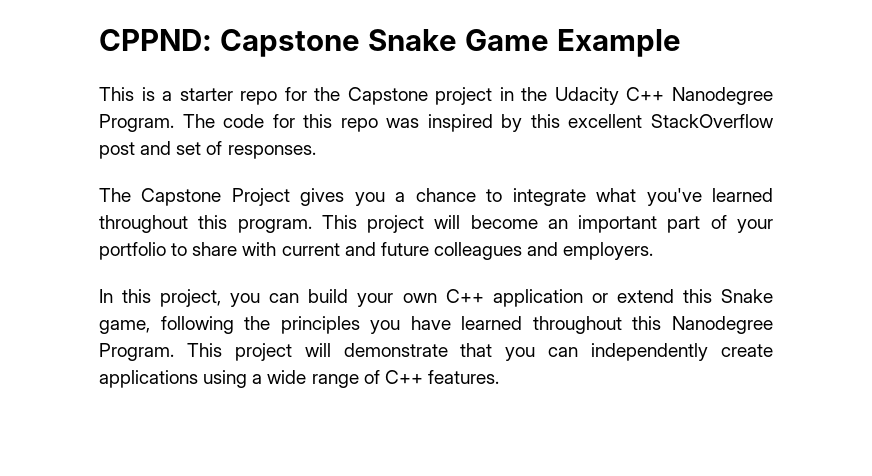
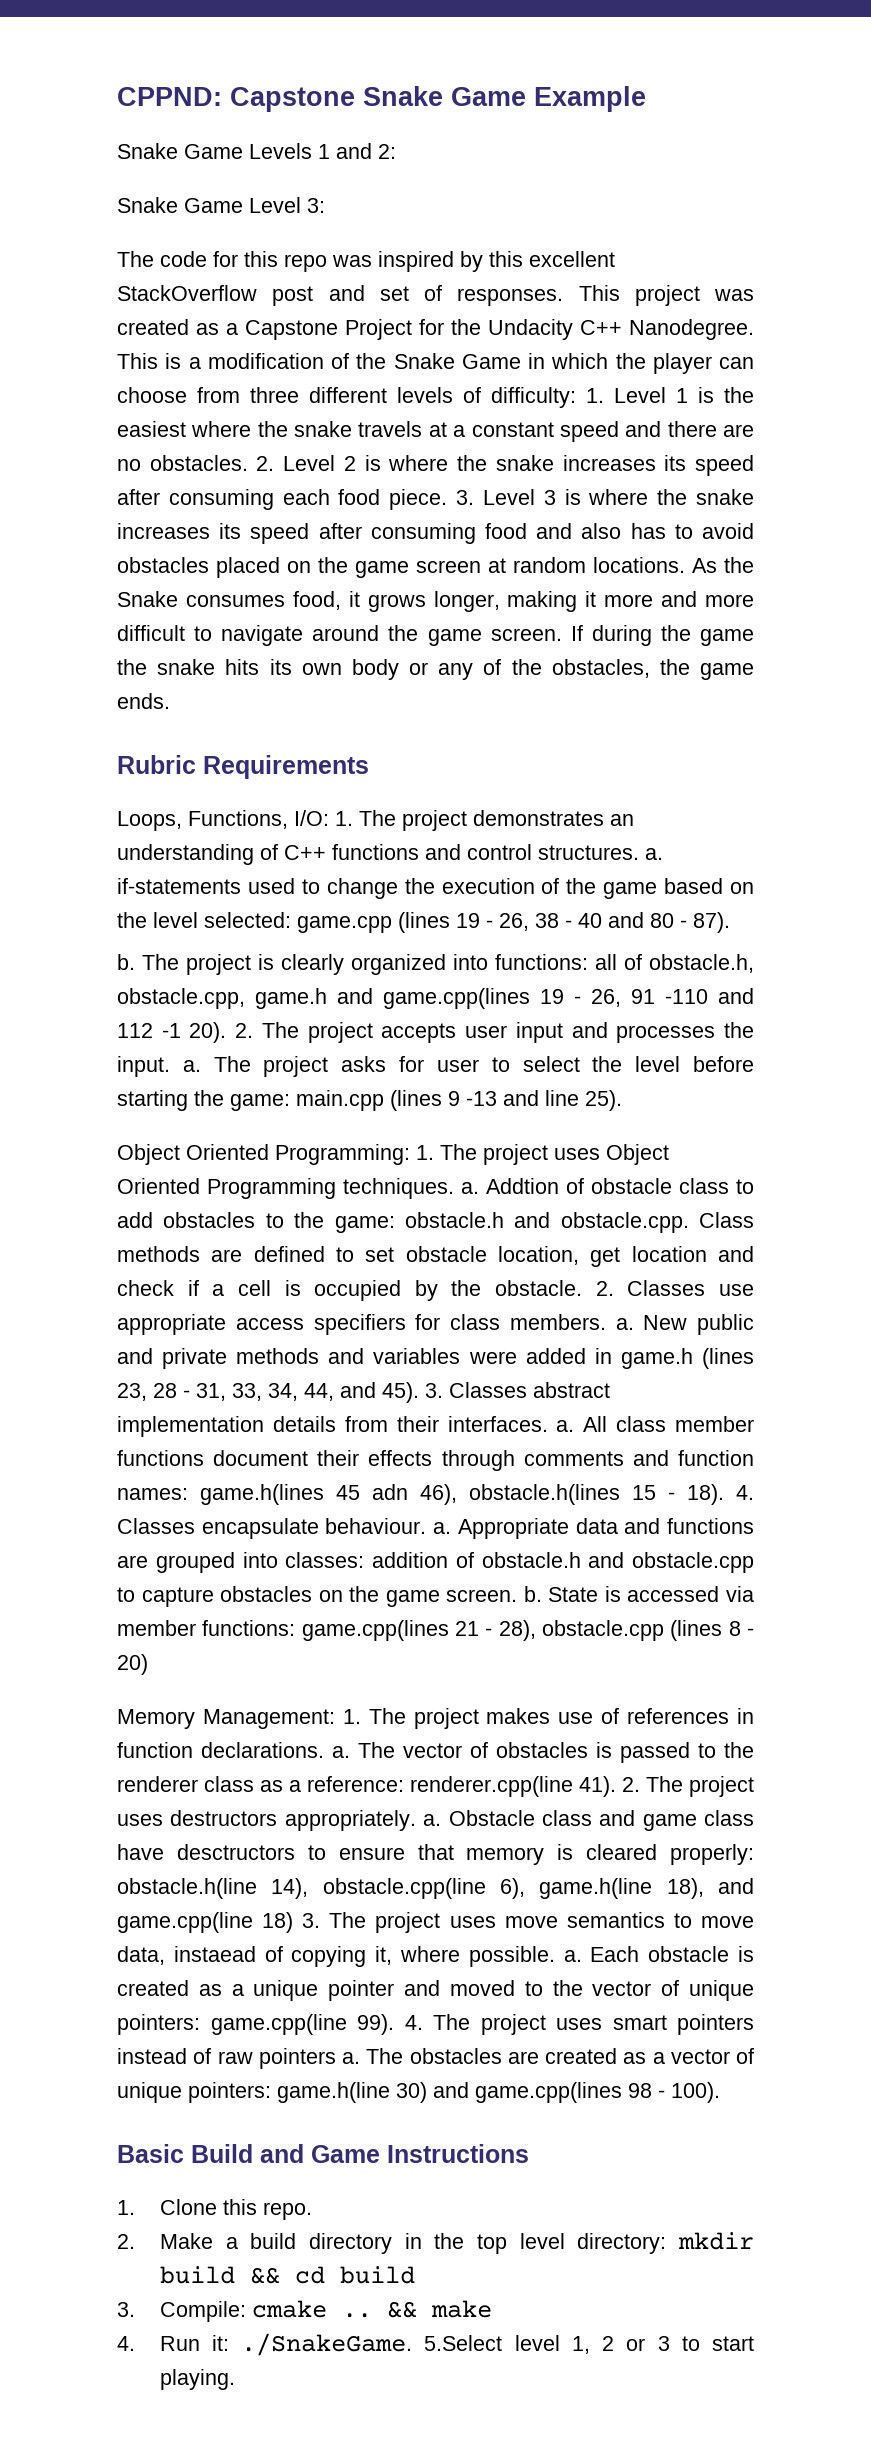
[99,87,773,105] [99,114,174,132] This is a starter repo for the Capstone project in the Udacity C++ Nanodegree Program. -> [117,143,396,159] [117,197,325,213] Snake Game Levels 1 and 2: // Snake Game Level 3: //
[99,188,773,206] [99,215,773,233] [99,242,654,260] [99,289,774,307] [99,316,773,334] [99,343,774,361] [99,370,499,388] // The Capstone Project gives you a chance to integrate what you've learned throughout this program. This project will become an important part of your portfolio to share with current and future colleagues and employers. // In this project, you can build your own C++ application or extend this Snake game, following the principles you have learned throughout this Nanodegree Program. This project will demonstrate that you can independently create applications using a wide range of C++ features. -> [578,285,754,306] [117,319,754,340] [117,353,754,374] [117,387,754,408] [117,421,755,442] [117,455,755,476] [117,489,754,510] [117,523,754,544] [117,557,754,578] [117,591,754,612] [117,625,755,646] [117,659,754,680] [117,693,170,709] [117,755,369,779] [117,810,634,831] [117,844,663,865] [117,878,754,899] [117,912,730,933] [117,954,754,975] [117,988,754,1009] [117,1022,755,1043] [117,1056,754,1077] [117,1090,622,1111] [117,1144,669,1165] [117,1178,754,1199] [117,1212,754,1233] [117,1246,754,1267] [117,1280,754,1301] [117,1314,754,1335] [117,1348,754,1369] [117,1382,610,1403] [117,1416,754,1437] [117,1450,754,1471] [117,1484,754,1505] [117,1518,754,1539] [117,1552,754,1573] [117,1586,754,1607] [117,1620,754,1641] [117,1654,148,1675] [117,1708,755,1729] [117,1742,754,1763] [117,1776,754,1797] [117,1810,754,1831] [117,1844,754,1865] [117,1878,754,1899] [117,1912,754,1933] [117,1946,754,1967] [117,1980,754,2001] [117,2014,754,2035] [117,2048,754,2069] [117,2082,720,2103] [117,2144,529,2163] [117,2199,312,2220] [117,2232,754,2254] [159,2266,415,2284] [117,2300,492,2322] [117,2333,754,2356] [159,2369,235,2390] This project was created as a Capstone Project for the Undacity C++ Nanodegree. This is a modification of the Snake Game in which the player can choose from three different levels of difficulty: 1. Level 1 is the easiest where the snake travels at a constant speed and there are no obstacles. 2. Level 2 is where the snake increases its speed after consuming each food piece. 3. Level 3 is where the snake increases its speed after consuming food and also has to avoid obstacles placed on the game screen at random locations. As the Snake consumes food, it grows longer, making it more and more difficult to navigate around the game screen. If during the game the snake hits its own body or any of the obstacles, the game ends. // Rubric Requirements // Loops, Functions, I/O: 1. The project demonstrates an understanding of C++ functions and control structures. a. if-statements used to change the execution of the game based on the level selected: game.cpp (lines 19 - 26, 38 - 40 and 80 - 87). // b. The project is clearly organized into functions: all of obstacle.h, obstacle.cpp, game.h and game.cpp(lines 19 - 26, 91 -110 and 112 -1 20). 2. The project accepts user input and processes the input. a. The project asks for user to select the level before starting the game: main.cpp (lines 9 -13 and line 25). // Object Oriented Programming: 1. The project uses Object Oriented Programming techniques. a. Addtion of obstacle class to add obstacles to the game: obstacle.h and obstacle.cpp. Class methods are defined to set obstacle location, get location and check if a cell is occupied by the obstacle. 2. Classes use appropriate access specifiers for class members. a. New public and private methods and variables were added in game.h (lines 23, 28 - 31, 33, 34, 44, and 45). 3. Classes abstract implementation details from their interfaces. a. All class member functions document their effects through comments and function names: game.h(lines 45 adn 46), obstacle.h(lines 15 - 18). 4. Classes encapsulate behaviour. a. Appropriate data and functions are grouped into classes: addition of obstacle.h and obstacle.cpp to capture obstacles on the game screen. b. State is accessed via member functions: game.cpp(lines 21 - 28), obstacle.cpp (lines 8 - 20) // Memory Management: 1. The project makes use of references in function declarations. a. The vector of obstacles is passed to the renderer class as a reference: renderer.cpp(line 41). 2. The project uses destructors appropriately. a. Obstacle class and game class have desctructors to ensure that memory is cleared properly: obstacle.h(line 14), obstacle.cpp(line 6), game.h(line 18), and game.cpp(line 18) 3. The project uses move semantics to move data, instaead of copying it, where possible. a. Each obstacle is created as a unique pointer and moved to the vector of unique pointers: game.cpp(line 99). 4. The project uses smart pointers instead of raw pointers a. The obstacles are created as a vector of unique pointers: game.h(line 30) and game.cpp(lines 98 - 100). // Basic Build and Game Instructions // 1. Clone this repo. // 2. Make a build directory in the top level directory: mkdir build && cd build // 3. Compile: cmake .. && make // 4. Run it: ./SnakeGame. 5.Select level 1, 2 or 3 to start playing.

